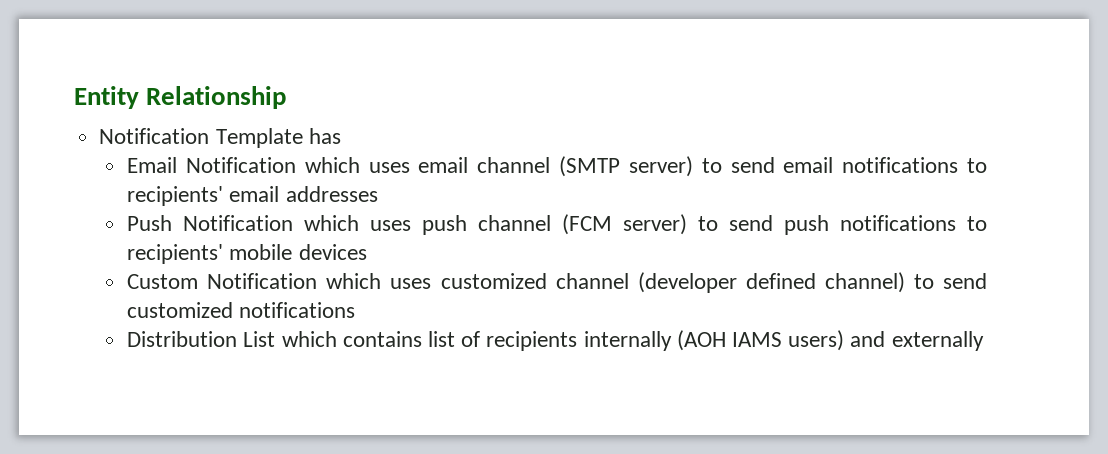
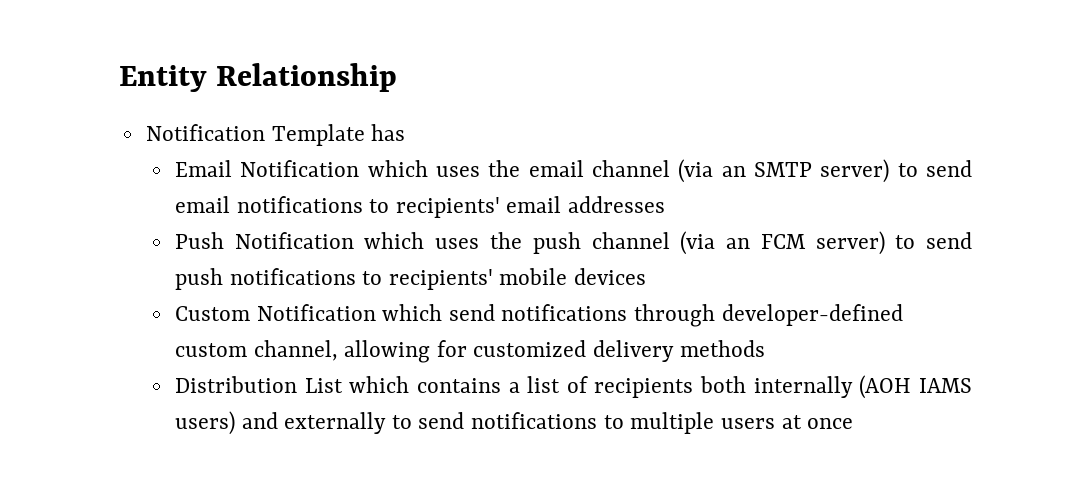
(410, 167) none -> [488,160,521,177] the
[559,156,621,177] (SMTP -> [678,159,812,183] (via an SMTP
(412, 225) none -> [489,232,522,249] the
[562,214,613,235] (FCM -> [680,231,806,255] (via an FCM
[390,272,988,293] [127,302,356,318] uses customized channel (developer defined channel) to send customized notifications -> [448,304,903,327] [174,340,765,363] send notifications through developer-defined custom channel, allowing for customized delivery methods
(422, 339) none -> [508,382,520,393] a
(578, 341) none -> [700,376,747,393] both
(984, 341) none -> [391,412,854,434] to send notifications to multiple users at once

